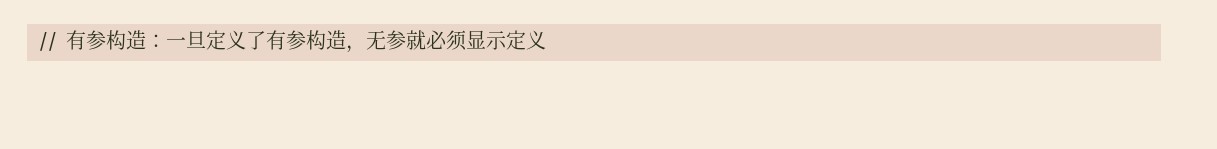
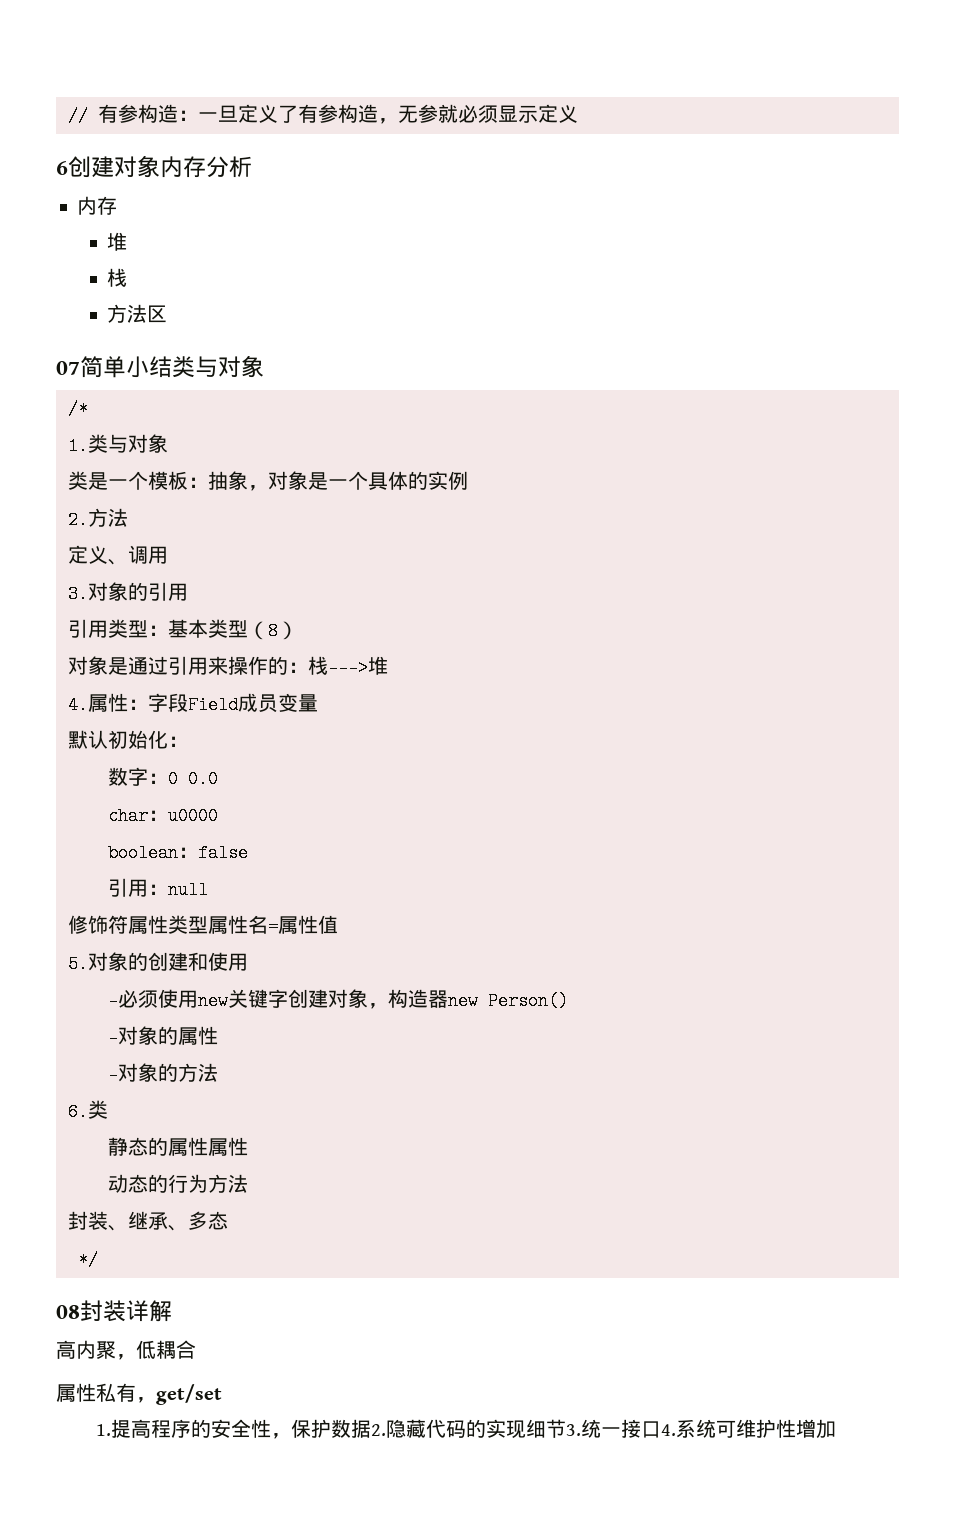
(546, 40) none -> [56,155,252,178] [77,196,118,215] [107,232,128,251] [107,268,128,287] [107,304,168,323] [56,355,264,378] [67,400,88,418] [67,434,168,455] [67,471,468,491] [67,508,128,529] [67,545,168,565] [67,582,188,603] [67,619,298,640] [67,656,388,677] [67,693,318,714] [67,730,188,749] [107,767,218,788] [107,807,218,825] [107,844,248,862] [107,878,208,899] [67,915,338,936] [67,952,248,973] [107,989,568,1010] [107,1026,218,1047] [107,1063,218,1084] [67,1100,108,1121] [107,1137,248,1156] [107,1174,248,1193] [67,1211,228,1231] [77,1251,98,1269] [56,1300,172,1322] [56,1340,196,1360] [56,1383,222,1405] [96,1419,837,1439] // 6创建对象内存分析 // 内存 // 堆 // 栈 // 方法区 // 07简单小结类与对象 // /* // 1.类与对象 // 类是一个模板：抽象，对象是一个具体的实例 // 2.方法 // 定义、调用 // 3.对象的引用 // 引用类型：基本类型（8） // 对象是通过引用来操作的：栈--->堆 // 4.属性：字段Field成员变量 // 默认初始化： // 数字：0 0.0 // char：u0000 // boolean：false // 引用：null // 修饰符属性类型属性名=属性值 // 5.对象的创建和使用 // -必须使用new关键字创建对象，构造器new Person() // -对象的属性 // -对象的方法 // 6.类 // 静态的属性属性 // 动态的行为方法 // 封装、继承、多态 // */ // 08封装详解 // 高内聚，低耦合 // 属性私有，get/set // 1.提高程序的安全性，保护数据2.隐藏代码的实现细节3.统一接口4.系统可维护性增加

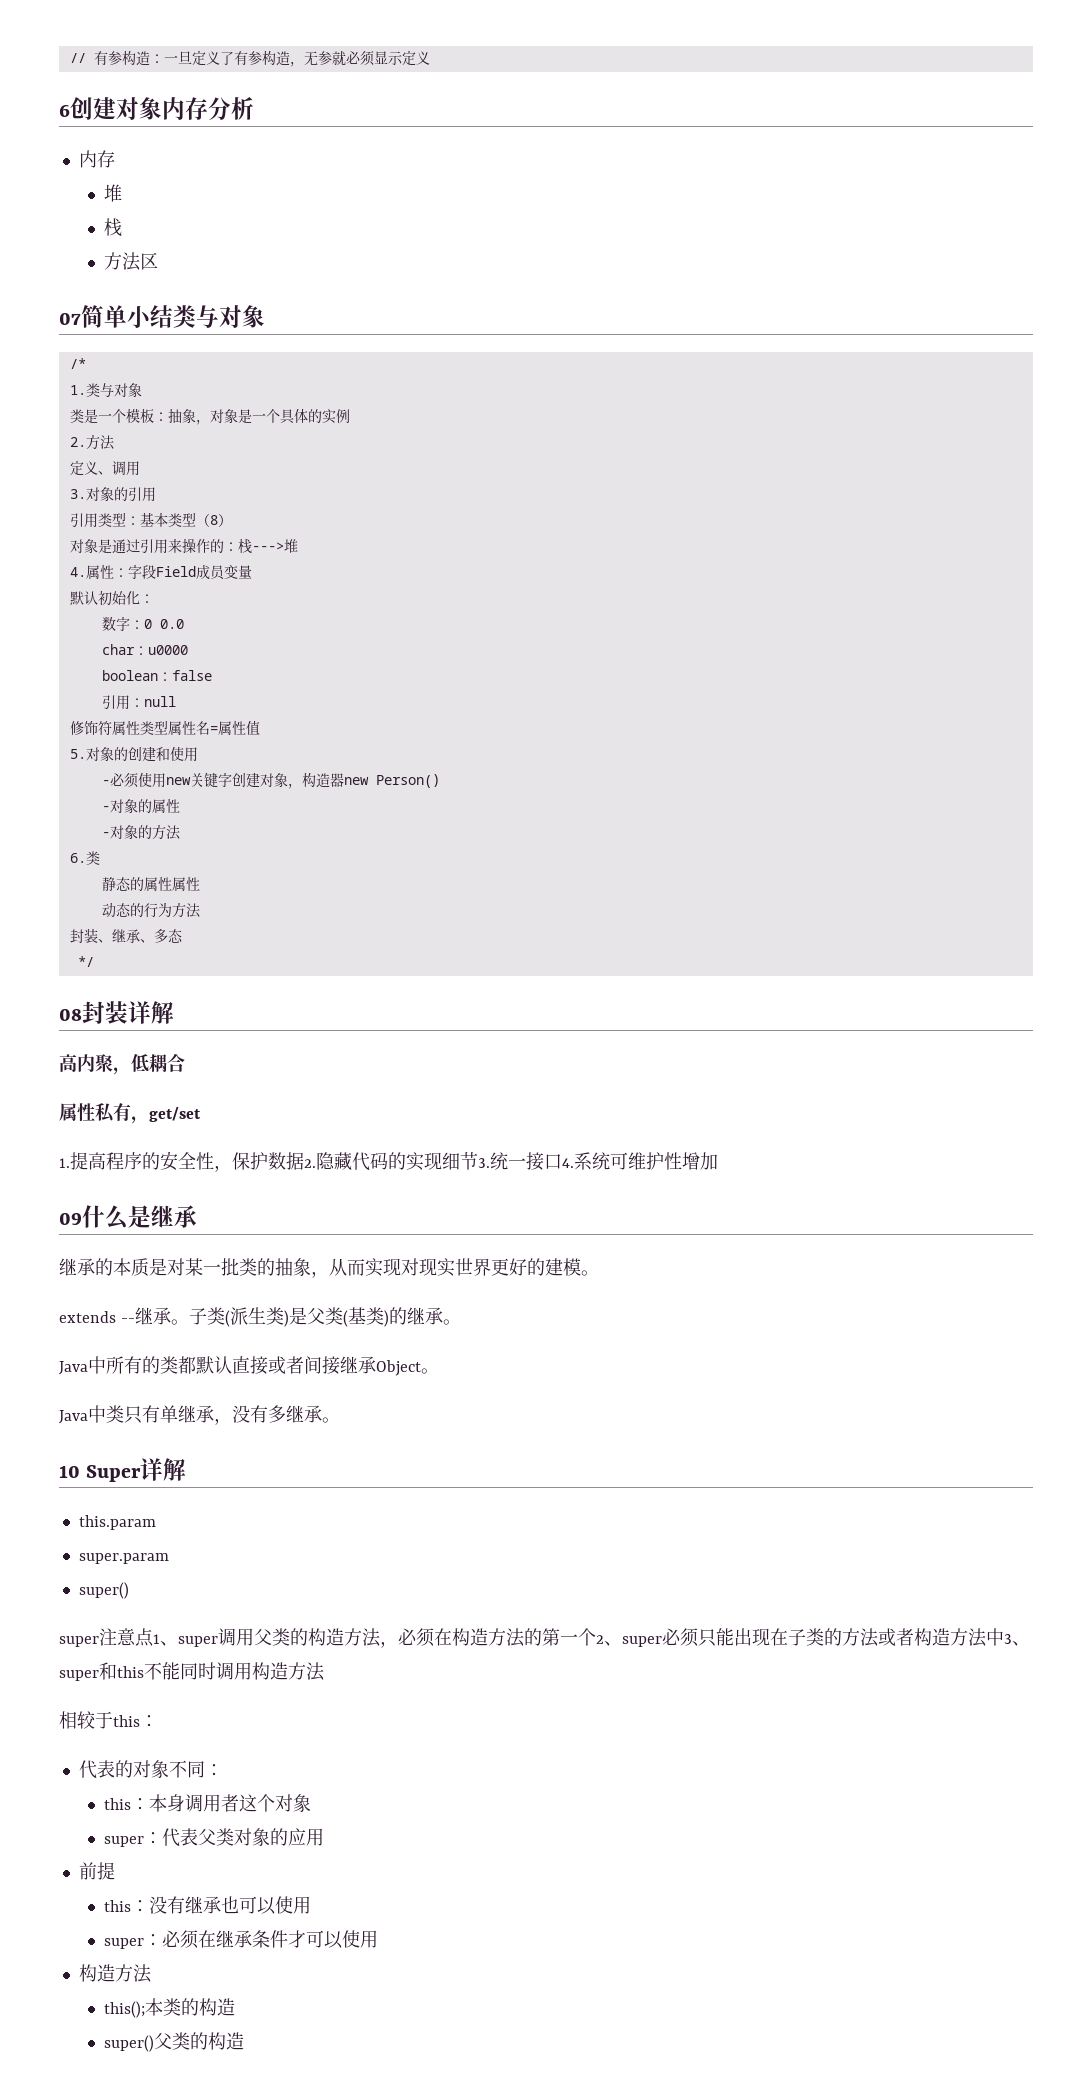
(837, 1429) none -> [59,1205,197,1230] [59,1258,599,1278] [59,1307,461,1327] [59,1356,439,1376] [59,1405,340,1425] [59,1458,187,1482] [78,1515,156,1530] [78,1553,169,1564] [78,1582,129,1599] [59,1628,1030,1648] [59,1662,325,1681] [59,1711,158,1729] [78,1760,223,1779] [103,1794,311,1812] [103,1828,324,1847] [78,1862,115,1880] [103,1896,311,1915] [103,1930,378,1949] [78,1964,152,1983] [103,1998,235,2018] [103,2032,244,2052] // 09什么是继承 // 继承的本质是对某一批类的抽象，从而实现对现实世界更好的建模。 // extends --继承。子类(派生类)是父类(基类)的继承。 // Java中所有的类都默认直接或者间接继承Object。 // Java中类只有单继承，没有多继承。 // 10 Super详解 // this.param // super.param // super() // super注意点1、super调用父类的构造方法，必须在构造方法的第一个2、super必须只能出现在子类的方法或者构造方法中3、super和this不能同时调用构造方法 // 相较于this： // 代表的对象不同： // this：本身调用者这个对象 // super：代表父类对象的应用 // 前提 // this：没有继承也可以使用 // super：必须在继承条件才可以使用 // 构造方法 // this();本类的构造 // super()父类的构造

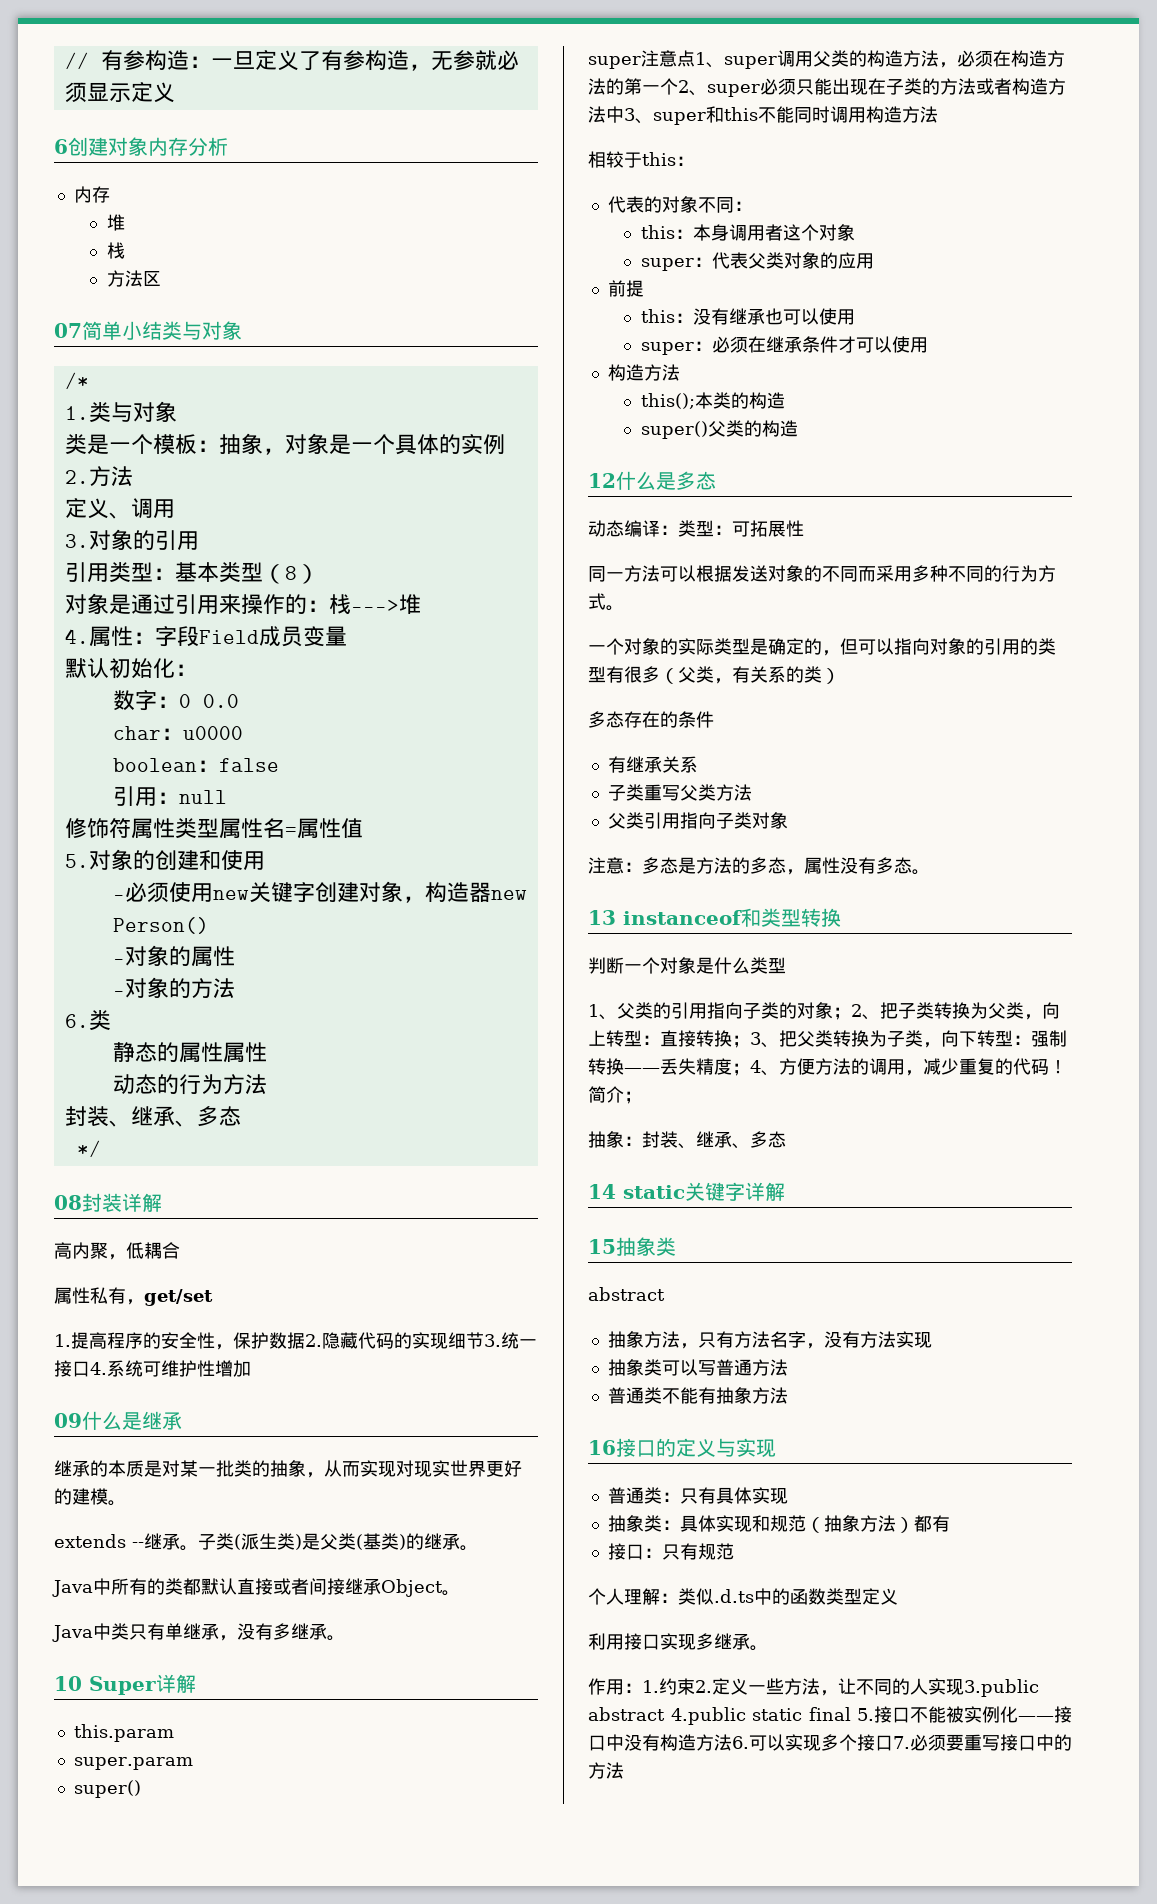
(244, 2041) none -> [588,471,716,490] [588,520,804,537] [588,565,1056,582] [588,593,624,611] [588,638,1056,656] [588,666,840,684] [588,711,714,728] [607,756,698,773] [607,784,752,801] [607,812,788,829] [588,857,930,875] [588,908,841,927] [588,957,786,974] [588,1002,1060,1020] [588,1030,1067,1048] [588,1058,1067,1076] [588,1086,642,1104] [588,1131,786,1149] [588,1182,785,1201] [588,1237,676,1256] [588,1287,665,1301] [607,1331,932,1349] [607,1359,788,1376] [607,1387,788,1404] [588,1438,776,1458] [607,1487,788,1504] [607,1515,950,1533] [607,1543,734,1560] [588,1588,898,1605] [588,1633,768,1651] [588,1678,1039,1697] [588,1706,1072,1725] [588,1734,1072,1751] [588,1762,624,1779] // 12什么是多态 // 动态编译：类型：可拓展性 // 同一方法可以根据发送对象的不同而采用多种不同的行为方式。 // 一个对象的实际类型是确定的，但可以指向对象的引用的类型有很多（父类，有关系的类） // 多态存在的条件 // 有继承关系 // 子类重写父类方法 // 父类引用指向子类对象 // 注意：多态是方法的多态，属性没有多态。 // 13 instanceof和类型转换 // 判断一个对象是什么类型 // 1、父类的引用指向子类的对象；2、把子类转换为父类，向上转型：直接转换；3、把父类转换为子类，向下转型：强制转换——丢失精度；4、方便方法的调用，减少重复的代码！简介； // 抽象：封装、继承、多态 // 14 static关键字详解 // 15抽象类 // abstract // 抽象方法，只有方法名字，没有方法实现 // 抽象类可以写普通方法 // 普通类不能有抽象方法 // 16接口的定义与实现 // 普通类：只有具体实现 // 抽象类：具体实现和规范（抽象方法）都有 // 接口：只有规范 // 个人理解：类似.d.ts中的函数类型定义 // 利用接口实现多继承。 // 作用：1.约束2.定义一些方法，让不同的人实现3.public abstract 4.public static final 5.接口不能被实例化——接口中没有构造方法6.可以实现多个接口7.必须要重写接口中的方法

